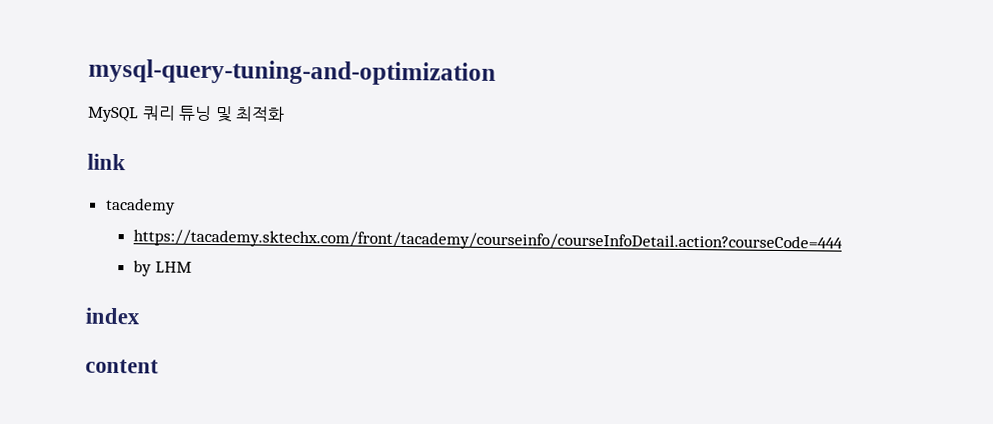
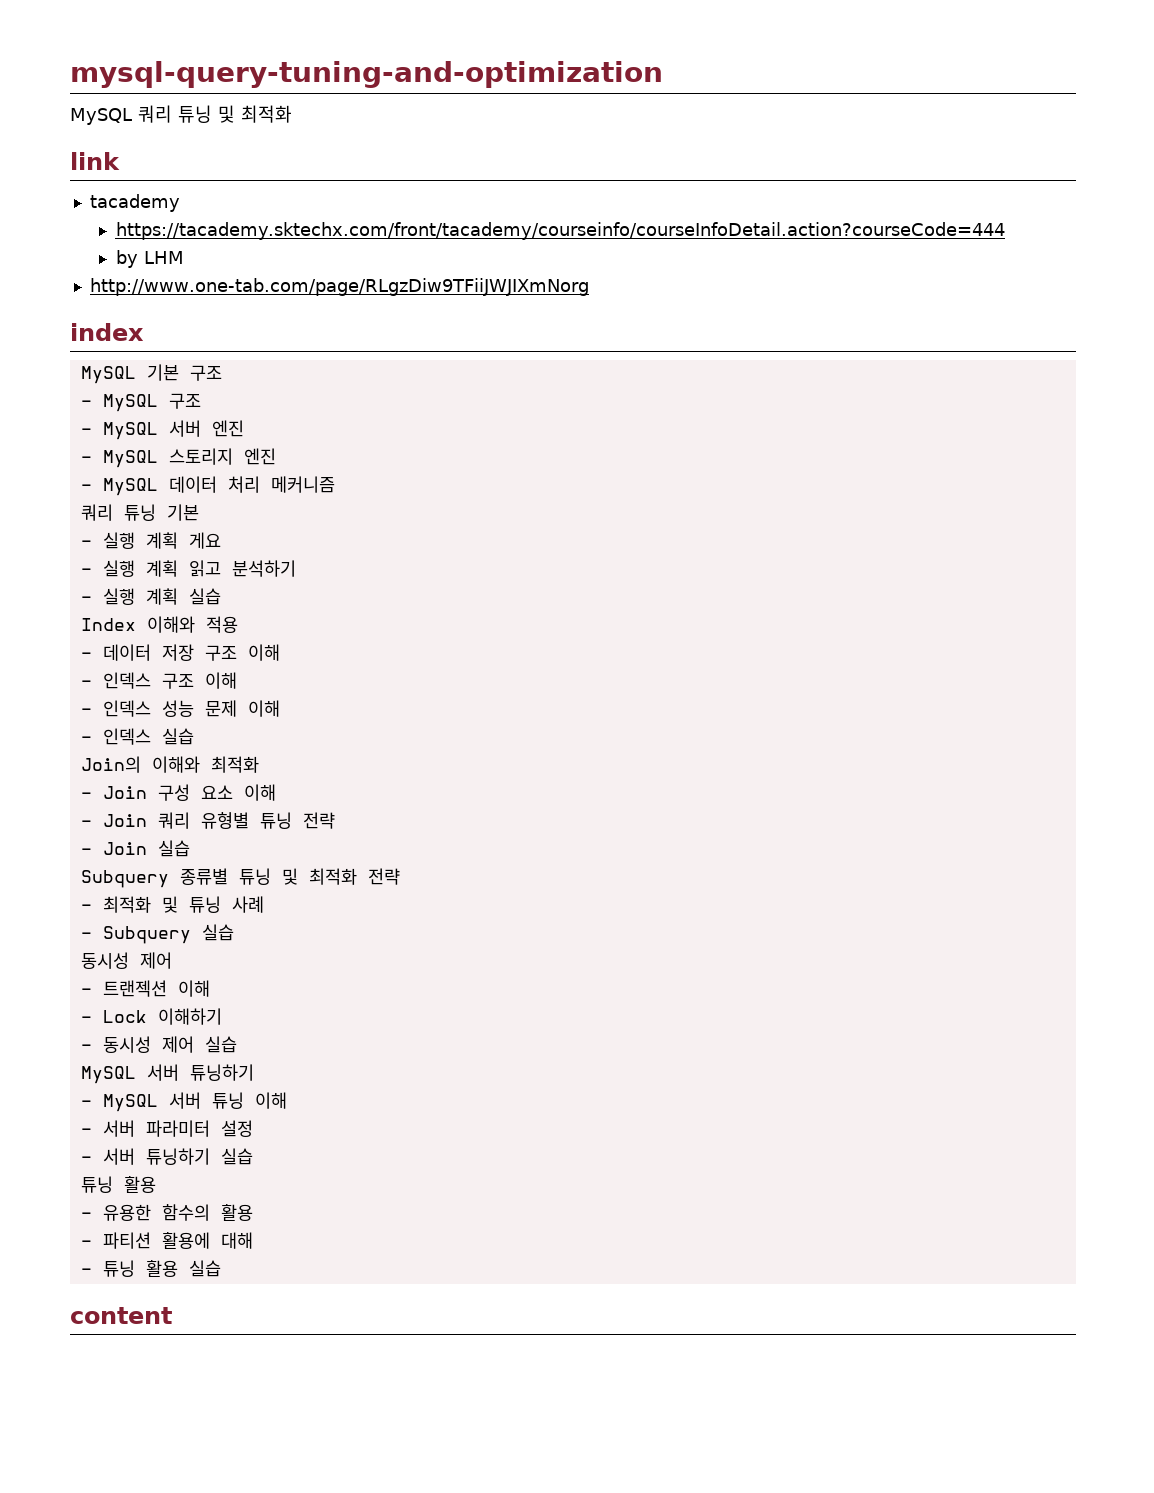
(192, 267) none -> [89,278,589,296] // http://www.one-tab.com/page/RLgzDiw9TFiiJWJIXmNorg
(140, 316) none -> [80,364,222,384] [80,393,201,412] [80,420,244,440] [80,448,276,468] [80,476,335,496] [80,504,199,521] [80,532,221,549] [80,560,296,577] [80,588,221,605] [80,616,238,633] [80,644,280,661] [80,672,237,689] [80,700,280,717] [80,728,194,745] [80,756,259,773] [80,784,276,801] [80,812,335,829] [80,840,190,857] [80,868,400,888] [80,896,264,913] [80,924,234,944] [80,952,172,969] [80,980,210,997] [80,1008,222,1025] [80,1036,237,1053] [80,1064,254,1084] [80,1092,287,1112] [80,1120,253,1137] [80,1148,253,1165] [80,1176,156,1193] [80,1204,253,1221] [80,1232,253,1249] [80,1260,221,1277] // MySQL 기본 구조 // - MySQL 구조 // - MySQL 서버 엔진 // - MySQL 스토리지 엔진 // - MySQL 데이터 처리 메커니즘 // 쿼리 튜닝 기본 // - 실행 계획 게요 // - 실행 계획 읽고 분석하기 // - 실행 계획 실습 // Index 이해와 적용 // - 데이터 저장 구조 이해 // - 인덱스 구조 이해 // - 인덱스 성능 문제 이해 // - 인덱스 실습 // Join의 이해와 최적화 // - Join 구성 요소 이해 // - Join 쿼리 유형별 튜닝 전략 // - Join 실습 // Subquery 종류별 튜닝 및 최적화 전략 // - 최적화 및 튜닝 사례 // - Subquery 실습 // 동시성 제어 // - 트랜젝션 이해 // - Lock 이해하기 // - 동시성 제어 실습 // MySQL 서버 튜닝하기 // - MySQL 서버 튜닝 이해 // - 서버 파라미터 설정 // - 서버 튜닝하기 실습 // 튜닝 활용 // - 유용한 함수의 활용 // - 파티션 활용에 대해 // - 튜닝 활용 실습

